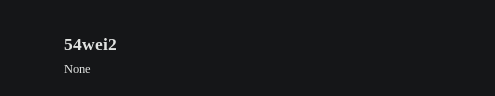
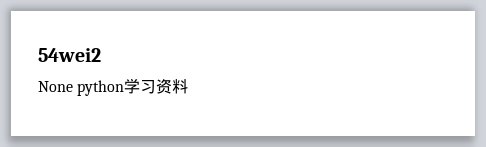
(91, 69) none -> [77,78,189,96] python学习资料

